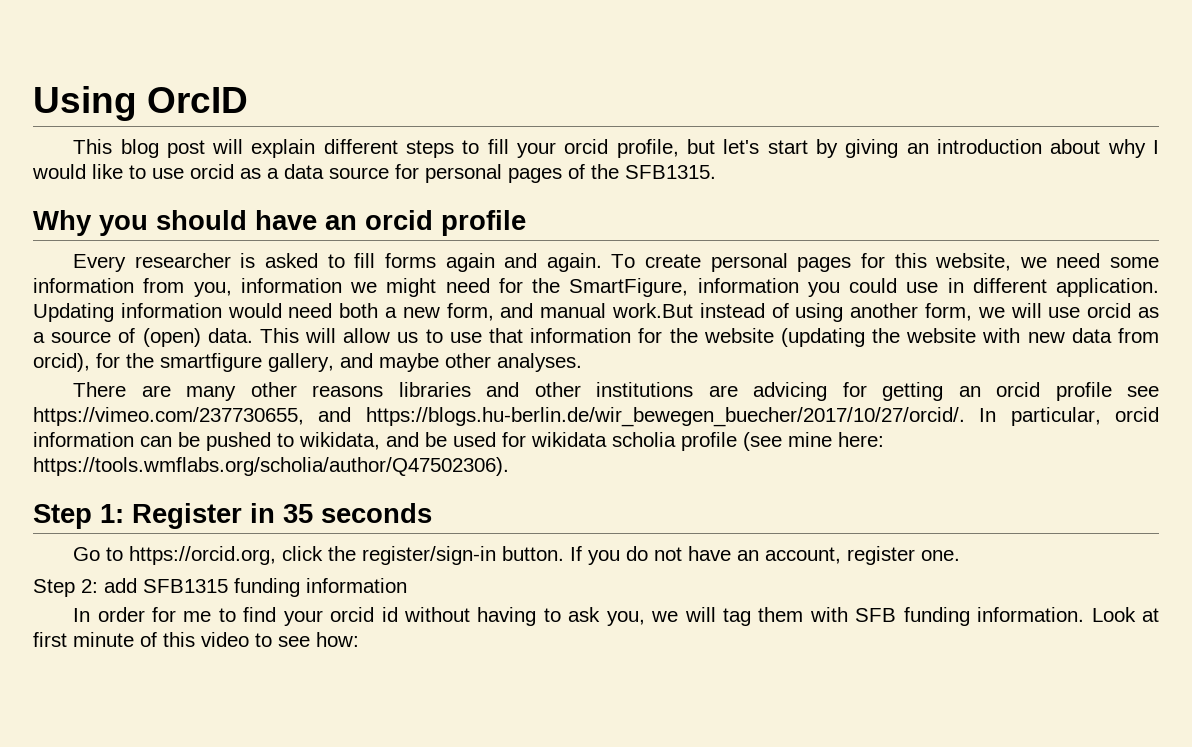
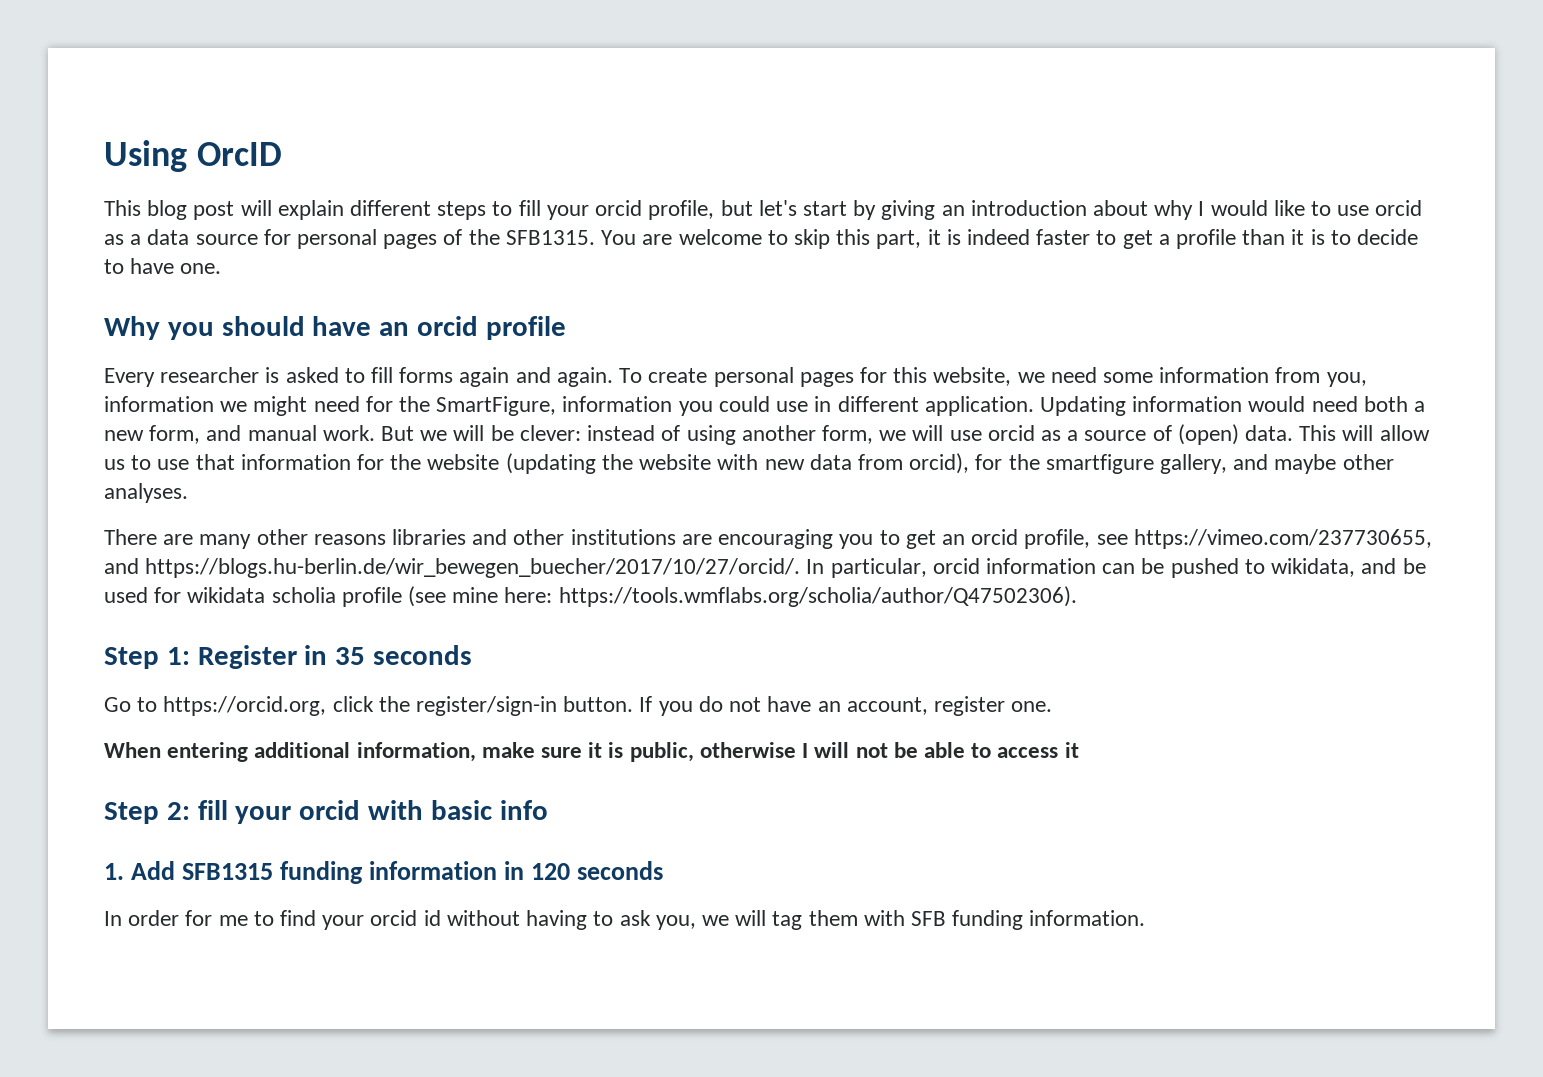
(716, 172) none -> [601,229,1419,249] [104,258,222,274] You are welcome to skip this part, it is indeed faster to get a profile than it is to decide to have one.
[612,303,693,318] work.But -> [322,425,581,441] work. But we will be clever:
[753,382,1112,401] advicing for getting an orcid profile -> [718,529,1091,549] encouraging you to get an orcid profile,
[33,578,137,597] Step 2: add -> [104,742,1079,762] [104,800,548,824] [104,861,176,880] When entering additional information, make sure it is public, otherwise I will not be able to access it // Step 2: fill your orcid with basic info // 1. Add
(407, 585) none -> [504,861,664,880] in 120 seconds
[1091,607,1159,622] [33,632,359,647] Look at first minute of this video to see how: -> (1146, 918) none

